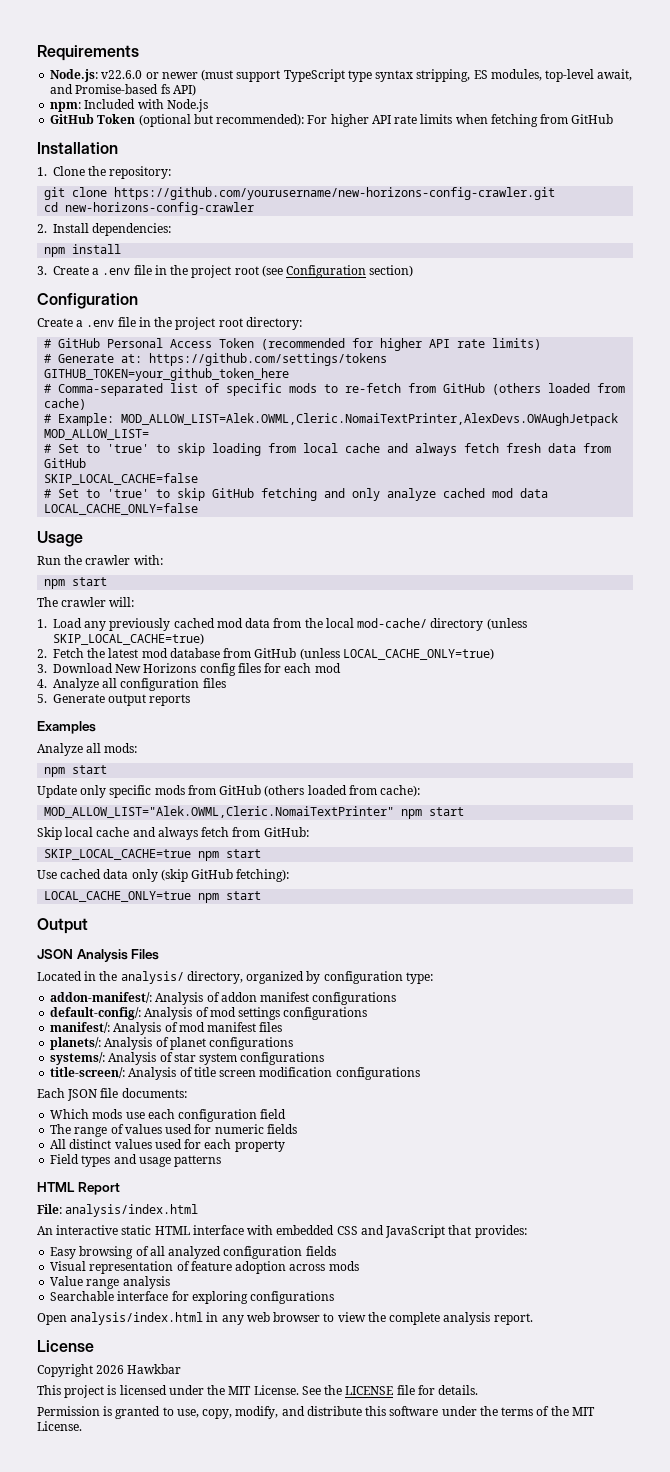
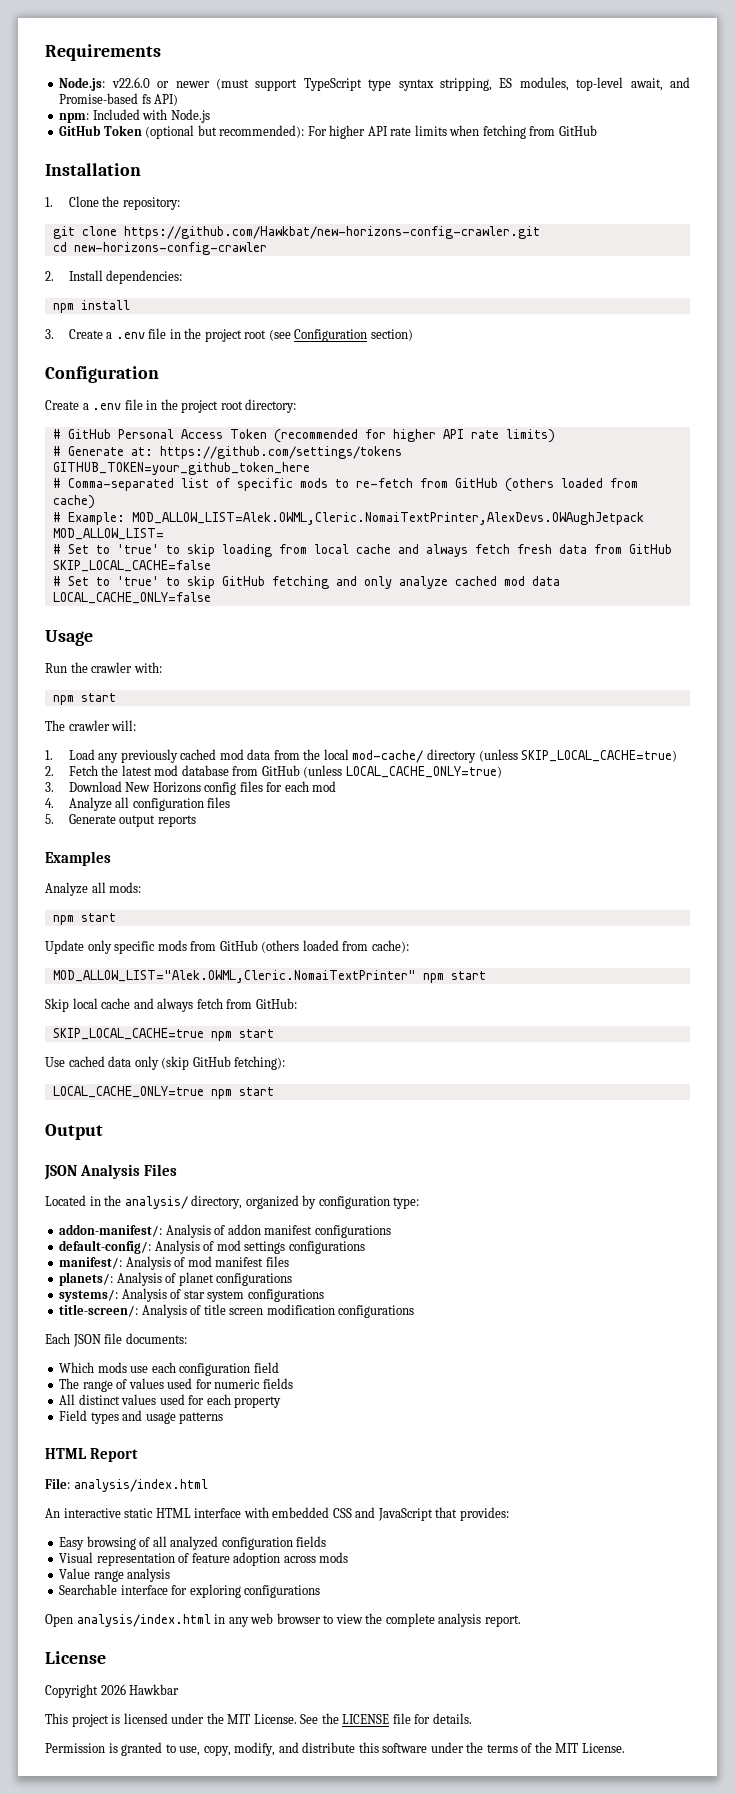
[114,187,556,200] https://github.com/yourusername/new-horizons-config-crawler.git -> [123,226,540,239] https://github.com/Hawkbat/new-horizons-config-crawler.git

